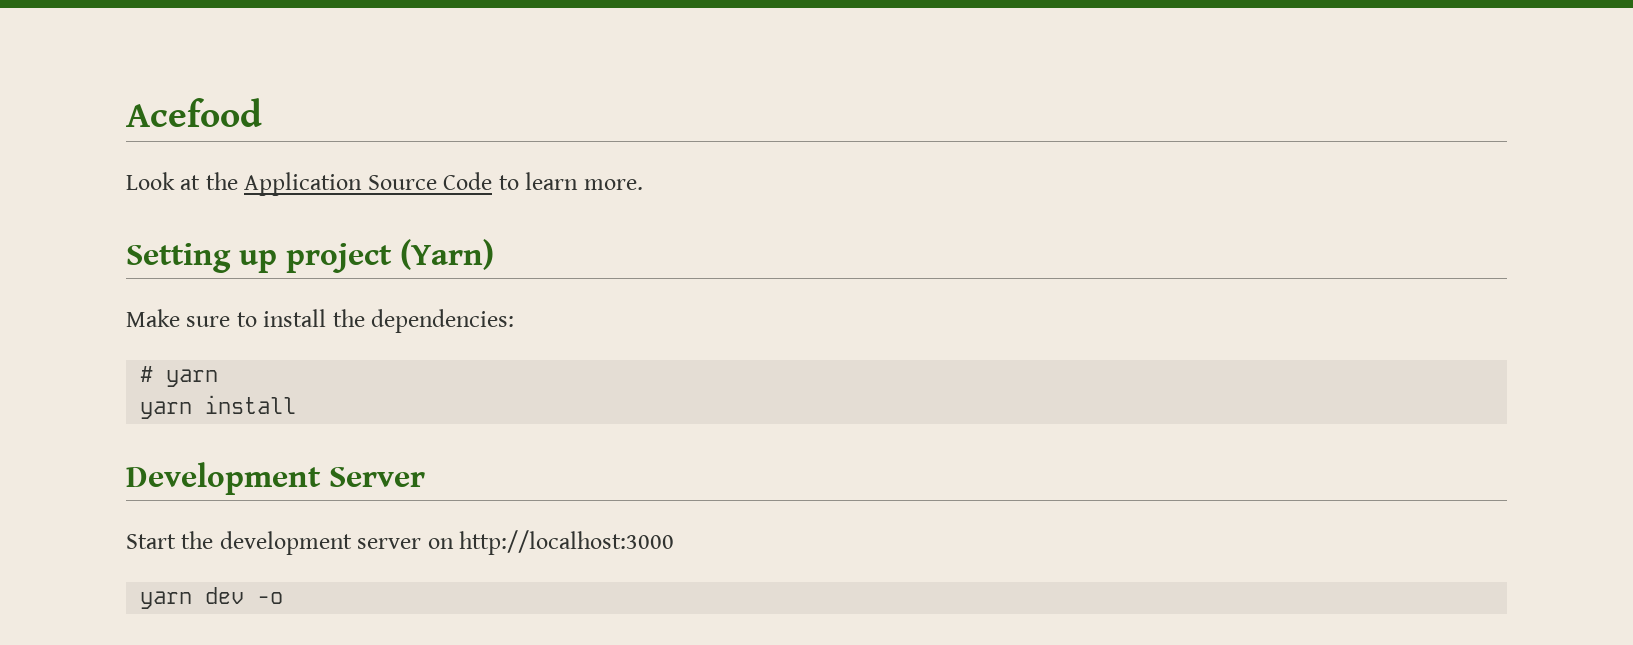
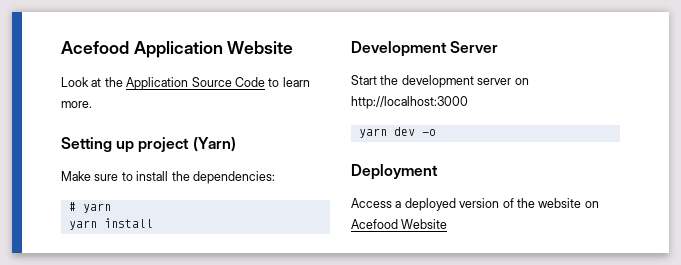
[126,98,262,127] Acefood -> [61,41,294,58] Acefood Application Website
(284, 598) none -> [351,164,438,180] [351,198,599,211] [351,219,448,229] // Deployment // Access a deployed version of the website on Acefood Website

